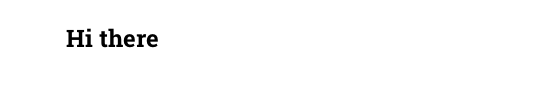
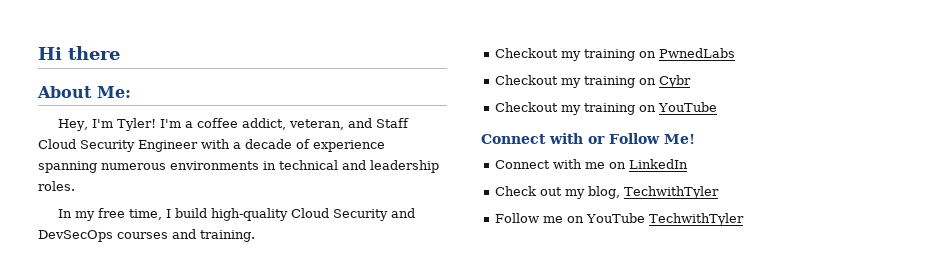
(160, 38) none -> [37,86,131,98] [58,118,410,131] [38,139,385,152] [38,160,439,173] [38,181,75,191] [58,208,416,221] [38,229,255,242] [494,48,735,61] [494,75,691,88] [494,102,717,115] [481,133,695,144] [494,159,688,169] [494,186,719,199] [494,213,744,226] // About Me: // Hey, I'm Tyler! I'm a coffee addict, veteran, and Staff Cloud Security Engineer with a decade of experience spanning numerous environments in technical and leadership roles. // In my free time, I build high-quality Cloud Security and DevSecOps courses and training. // Checkout my training on PwnedLabs // Checkout my training on Cybr // Checkout my training on YouTube // Connect with or Follow Me! // Connect with me on LinkedIn // Check out my blog, TechwithTyler // Follow me on YouTube TechwithTyler

